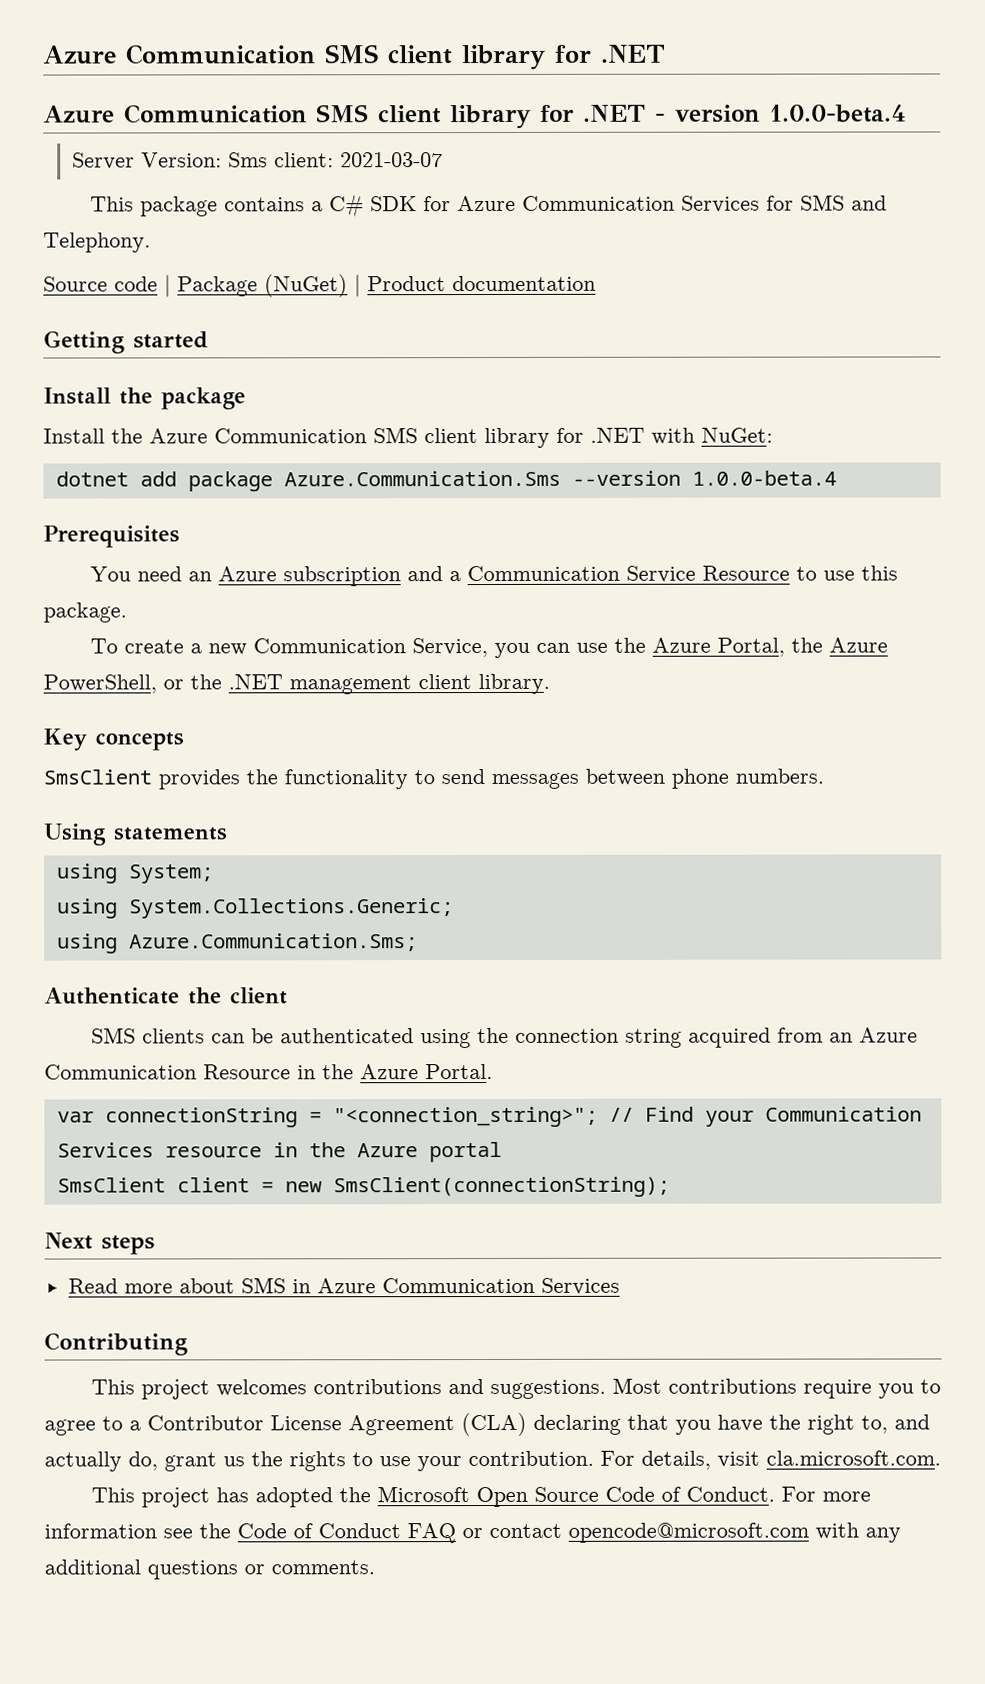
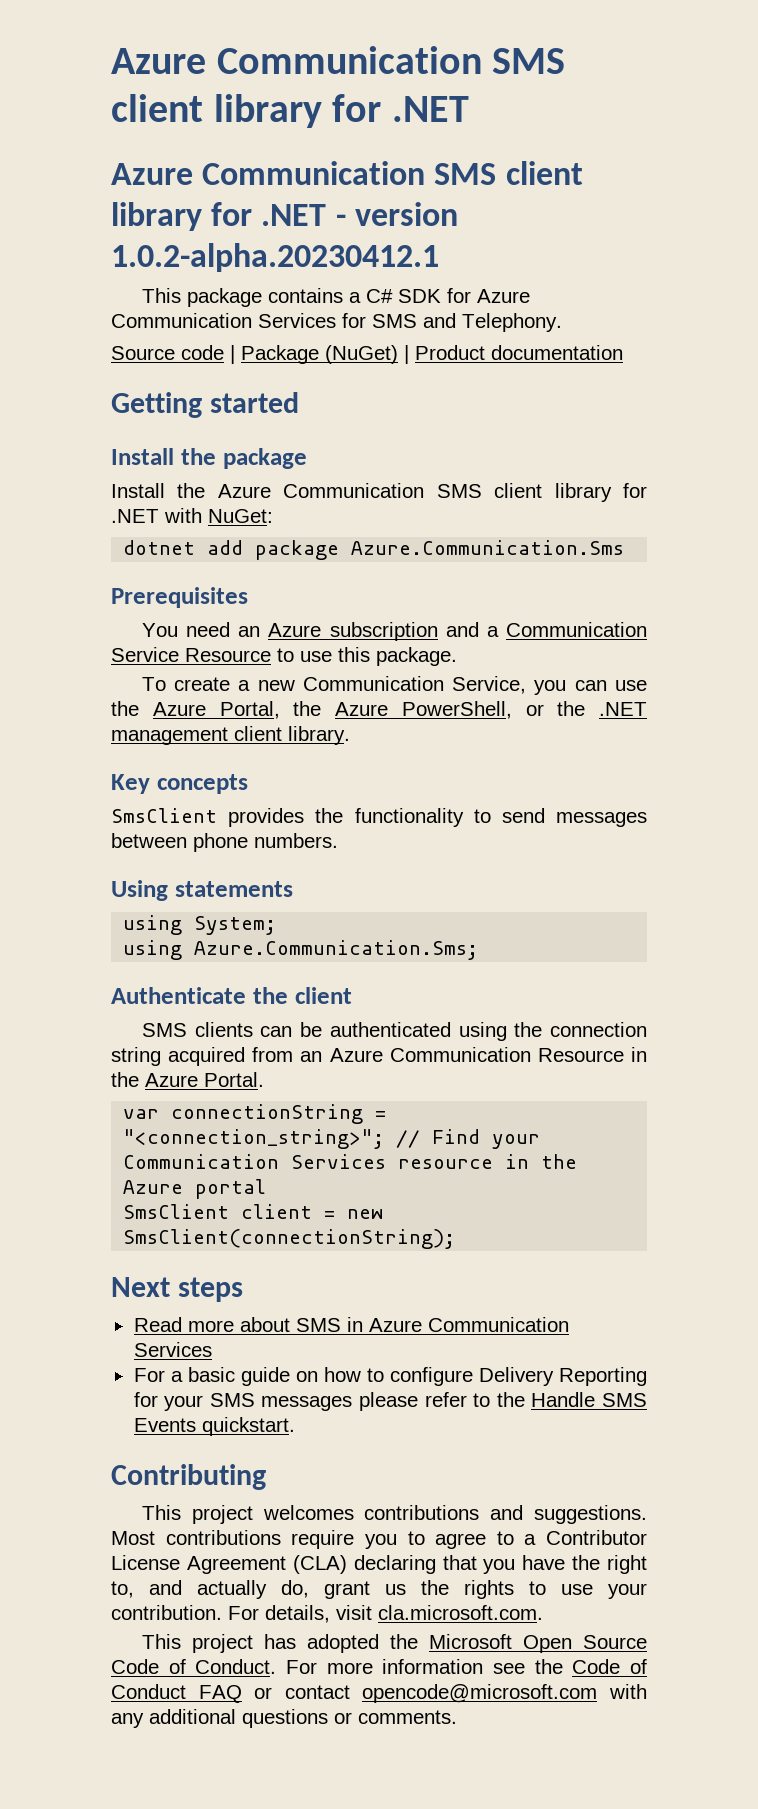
[769,104,907,123] [71,152,443,170] 1.0.0-beta.4 // Server Version: Sms client: 2021-03-07 -> [111,243,439,272] 1.0.2-alpha.20230412.1
[571,470,837,486] --version 1.0.0-beta.4 -> (625, 547) none
[56,898,454,919] // using System.Collections.Generic; -> (277, 925) none
(620, 1286) none -> [133,1367,647,1386] [133,1392,647,1411] [133,1417,295,1436] // For a basic guide on how to configure Delivery Reporting for your SMS messages please refer to the Handle SMS Events quickstart.

